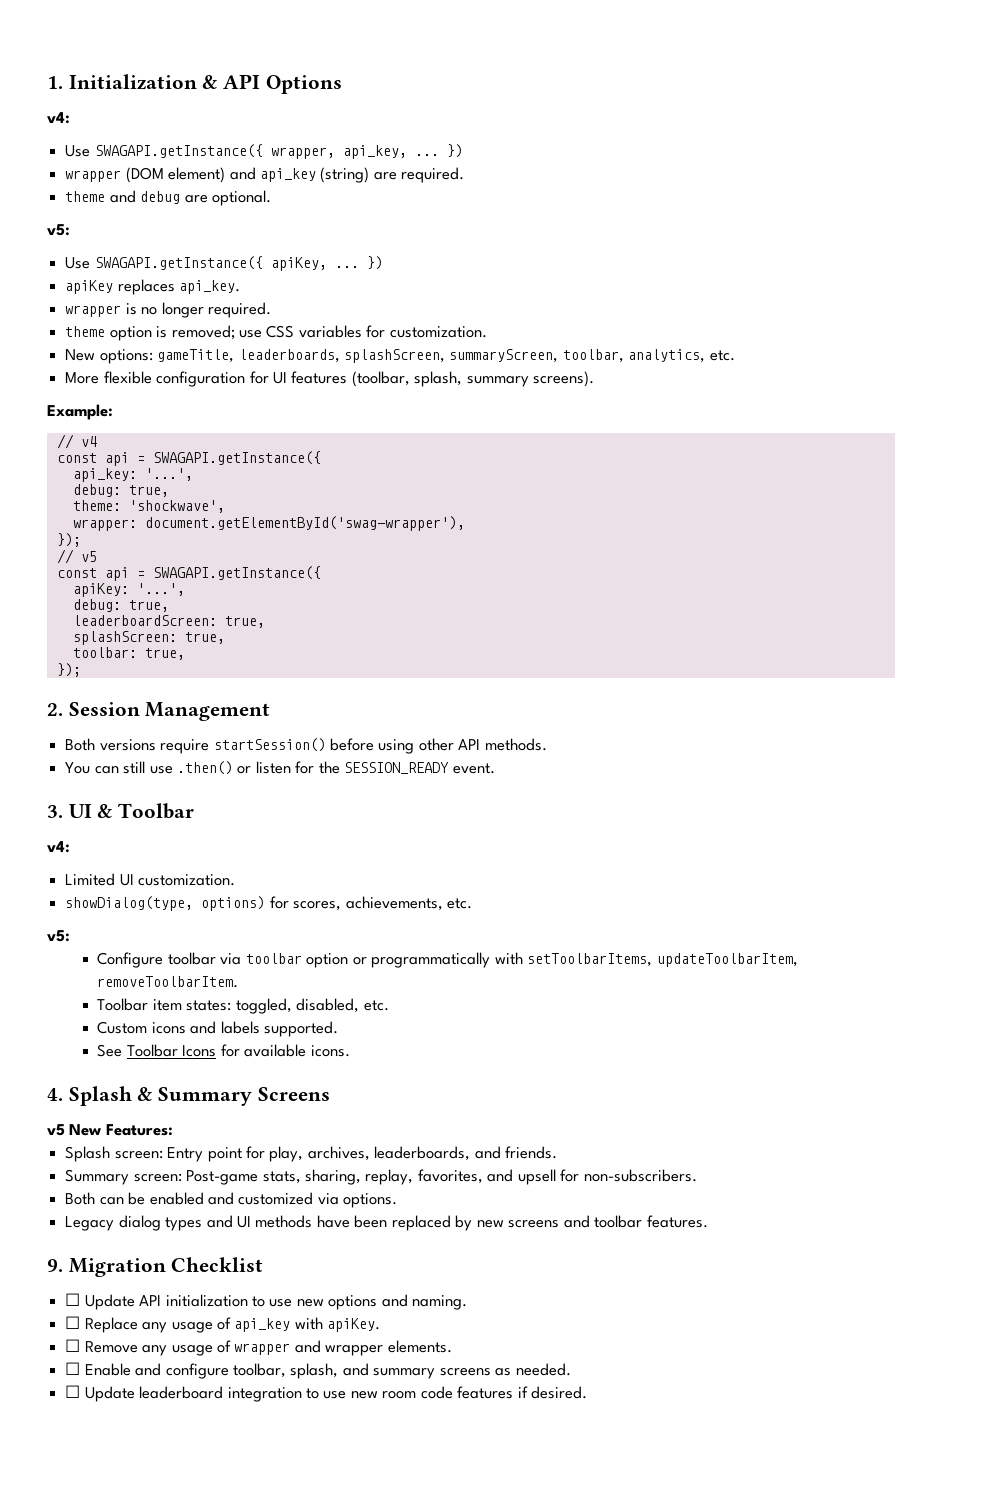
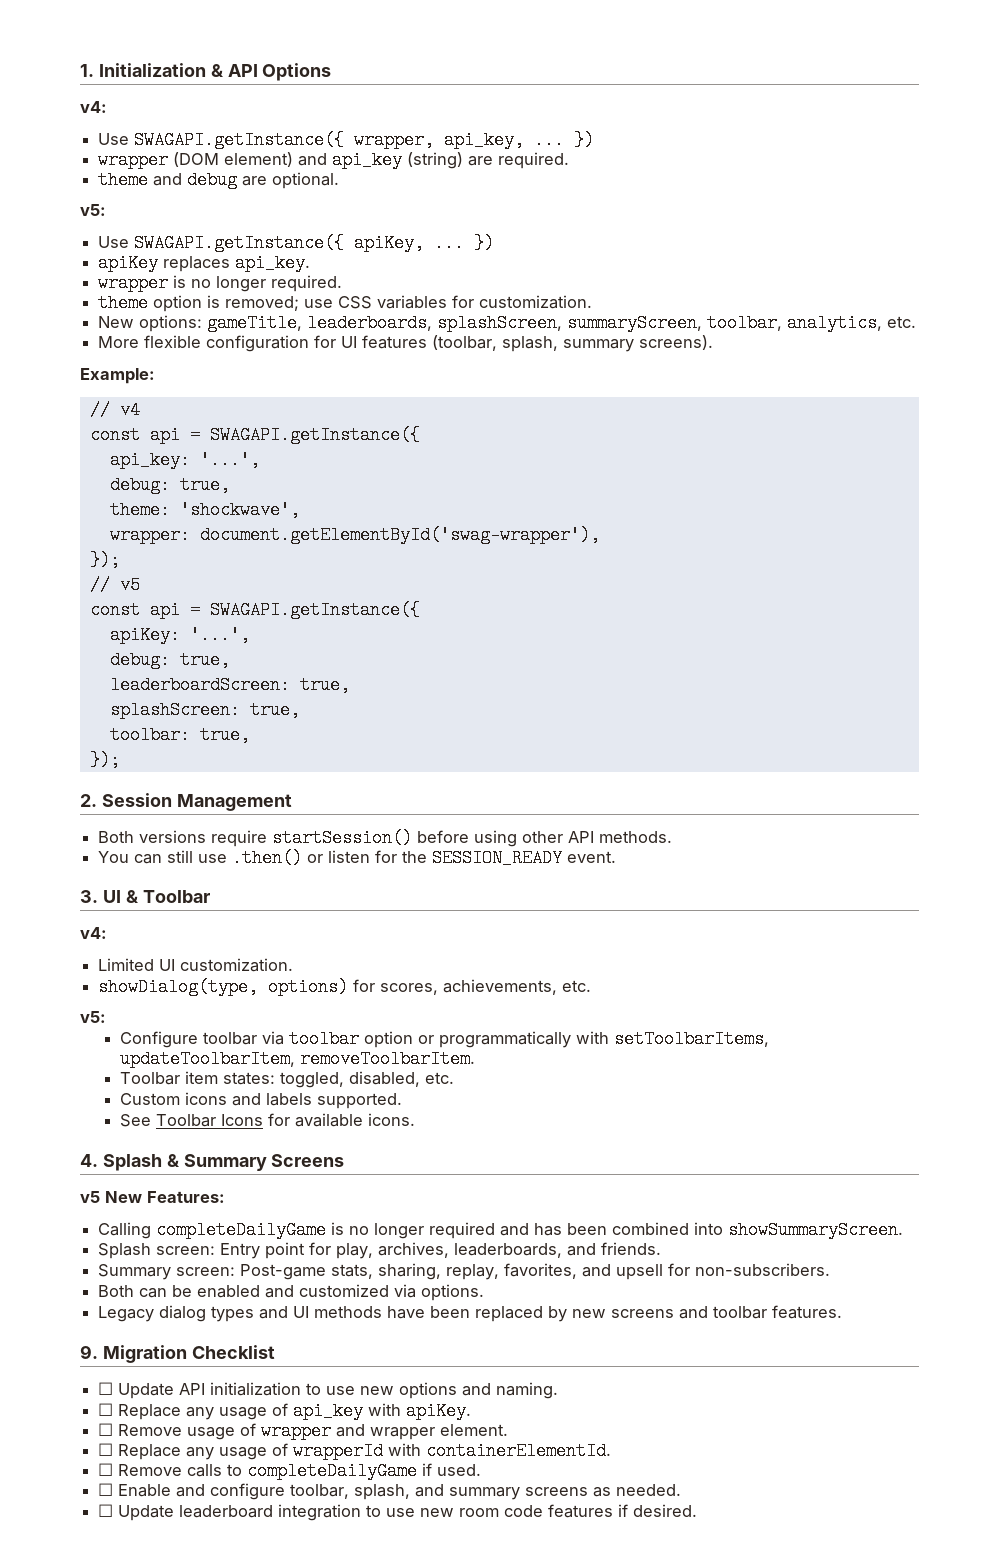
(173, 1130) none -> [98,1221,904,1239] // Calling completeDailyGame is no longer required and has been combined into showSummaryScreen.
[142,1345,168,1356] any -> (183, 1430) none
[387,1340,452,1353] elements. -> [440,1424,509,1436] [98,1442,612,1460] [98,1462,482,1480] element. // ☐ Replace any usage of wrapperId with containerElementId. // ☐ Remove calls to completeDailyGame if used.

